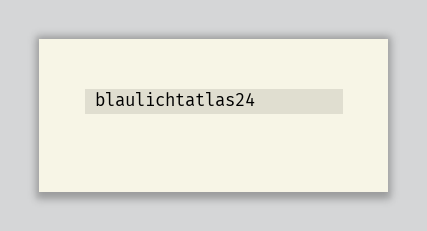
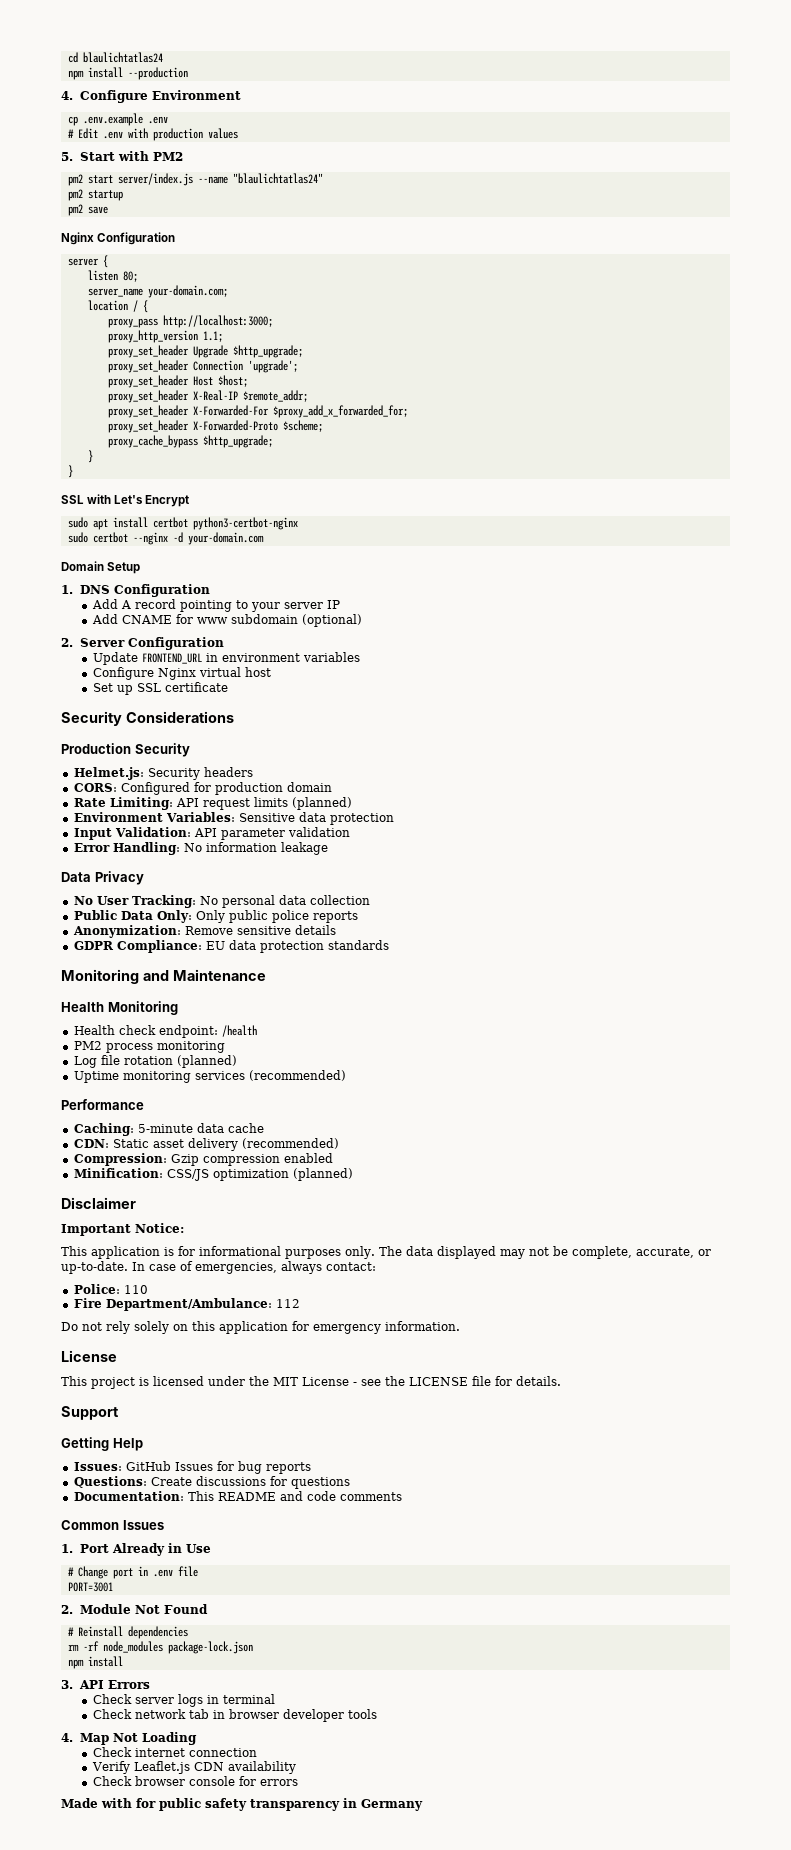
(94, 99) none -> [67,52,78,63] cd
(255, 99) none -> [67,67,188,80] [61,90,241,103] [67,113,168,126] [67,128,238,141] [61,151,183,161] [67,173,323,186] [67,189,123,201] [67,204,108,216] [61,232,176,245] [67,255,108,268] [87,270,138,282] [87,285,228,298] [87,300,148,313] [107,315,273,328] [107,330,223,343] [107,345,303,358] [107,360,298,373] [107,375,248,388] [107,390,308,403] [107,405,408,418] [107,420,323,433] [107,435,273,448] [87,450,93,463] [67,465,73,478] [61,494,190,507] [67,517,298,530] [67,532,264,545] [61,561,141,574] [61,584,210,597] [91,599,340,612] [91,614,362,627] [61,637,224,650] [92,652,360,665] [92,667,271,680] [92,682,228,695] [61,711,234,726] [61,743,190,757] [73,767,253,780] [73,782,332,795] [73,797,352,810] [73,812,394,825] [73,827,350,840] [73,842,328,855] [61,871,144,885] [73,895,370,908] [73,910,358,923] [72,925,336,938] [73,940,389,953] [61,969,266,984] [61,1001,178,1015] [73,1025,257,1038] [73,1041,225,1053] [73,1055,237,1068] [73,1070,346,1083] [61,1099,144,1110] [73,1123,264,1136] [73,1138,339,1151] [73,1153,333,1166] [73,1168,353,1181] [61,1197,136,1209] [61,1223,184,1236] [61,1246,711,1259] [61,1261,376,1274] [73,1284,148,1294] [73,1298,300,1311] [61,1321,460,1334] [61,1350,117,1362] [61,1376,561,1389] [61,1406,119,1420] [61,1437,143,1451] [73,1461,311,1474] [73,1476,350,1489] [73,1491,402,1501] [61,1520,164,1530] [61,1543,211,1556] [67,1566,198,1579] [67,1582,113,1592] [61,1604,208,1614] [67,1626,188,1639] [67,1641,253,1654] [67,1656,123,1669] [61,1680,150,1689] [92,1694,275,1707] [92,1709,377,1722] [61,1732,197,1745] [92,1747,257,1757] [91,1761,296,1774] [92,1776,298,1786] [61,1798,423,1811] // npm install --production // 4. Configure Environment // cp .env.example .env // # Edit .env with production values // 5. Start with PM2 // pm2 start server/index.js --name "blaulichtatlas24" // pm2 startup // pm2 save // Nginx Configuration // server { // listen 80; // server_name your-domain.com; // location / { // proxy_pass http://localhost:3000; // proxy_http_version 1.1; // proxy_set_header Upgrade $http_upgrade; // proxy_set_header Connection 'upgrade'; // proxy_set_header Host $host; // proxy_set_header X-Real-IP $remote_addr; // proxy_set_header X-Forwarded-For $proxy_add_x_forwarded_for; // proxy_set_header X-Forwarded-Proto $scheme; // proxy_cache_bypass $http_upgrade; // } // } // SSL with Let's Encrypt // sudo apt install certbot python3-certbot-nginx // sudo certbot --nginx -d your-domain.com // Domain Setup // 1. DNS Configuration // Add A record pointing to your server IP // Add CNAME for www subdomain (optional) // 2. Server Configuration // Update FRONTEND_URL in environment variables // Configure Nginx virtual host // Set up SSL certificate // Security Considerations // Production Security // Helmet.js: Security headers // CORS: Configured for production domain // Rate Limiting: API request limits (planned) // Environment Variables: Sensitive data protection // Input Validation: API parameter validation // Error Handling: No information leakage // Data Privacy // No User Tracking: No personal data collection // Public Data Only: Only public police reports // Anonymization: Remove sensitive details // GDPR Compliance: EU data protection standards // Monitoring and Maintenance // Health Monitoring // Health check endpoint: /health // PM2 process monitoring // Log file rotation (planned) // Uptime monitoring services (recommended) // Performance // Caching: 5-minute data cache // CDN: Static asset delivery (recommended) // Compression: Gzip compression enabled // Minification: CSS/JS optimization (planned) // Disclaimer // Important Notice: // This application is for informational purposes only. The data displayed may not be complete, accurate, or up-to-date. In case of emergencies, always contact: // Police: 110 // Fire Department/Ambulance: 112 // Do not rely solely on this application for emergency information. // License // This project is licensed under the MIT License - see the LICENSE file for details. // Support // Getting Help // Issues: GitHub Issues for bug reports // Questions: Create discussions for questions // Documentation: This README and code comments // Common Issues // 1. Port Already in Use // # Change port in .env file // PORT=3001 // 2. Module Not Found // # Reinstall dependencies // rm -rf node_modules package-lock.json // npm install // 3. API Errors // Check server logs in terminal // Check network tab in browser developer tools // 4. Map Not Loading // Check internet connection // Verify Leaflet.js CDN availability // Check browser console for errors // Made with for public safety transparency in Germany

